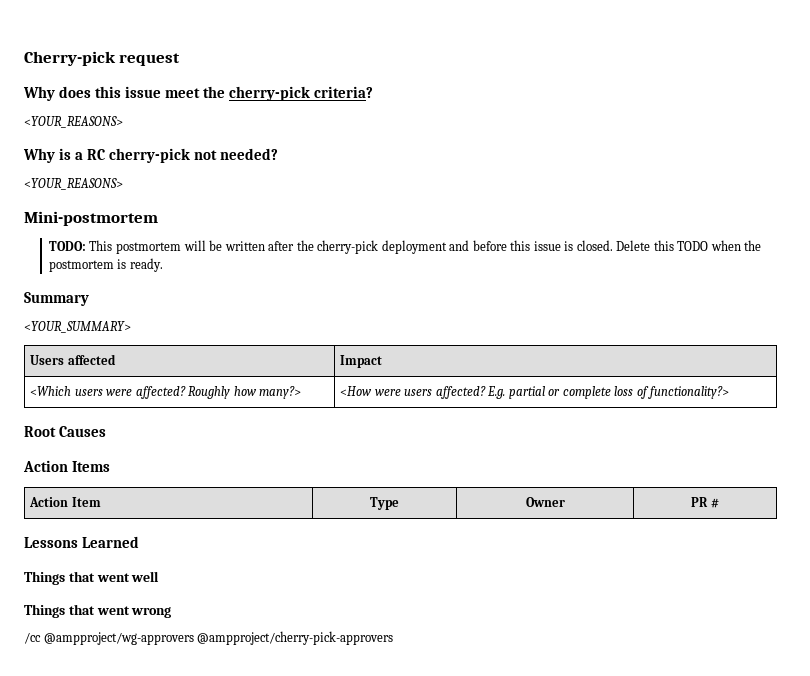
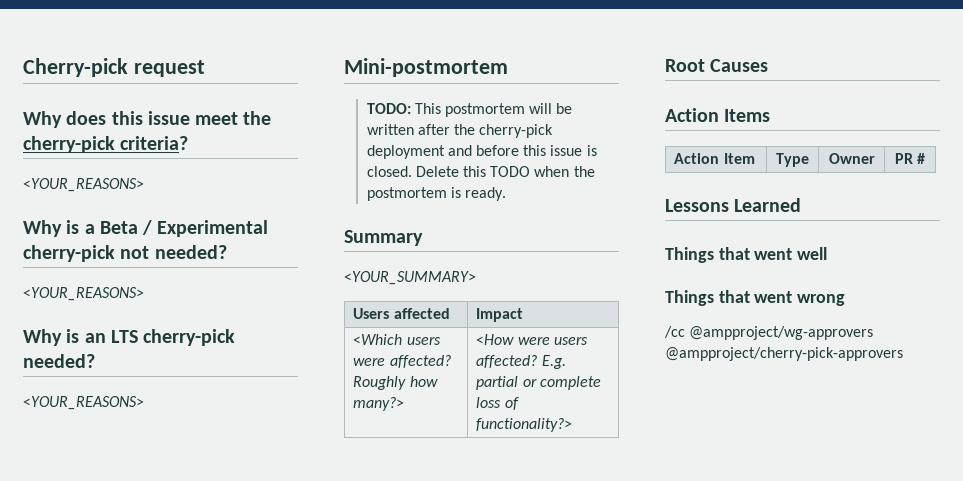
[87,149,106,160] RC -> [99,220,269,237] Beta / Experimental
(123, 184) none -> [23,329,236,346] [23,354,95,368] [23,396,144,410] // Why is an LTS cherry-pick needed? // <YOUR_REASONS>

